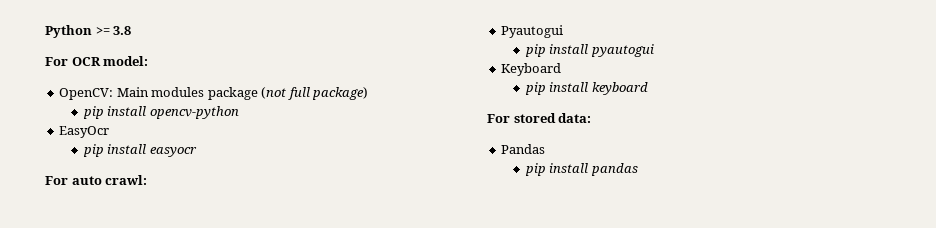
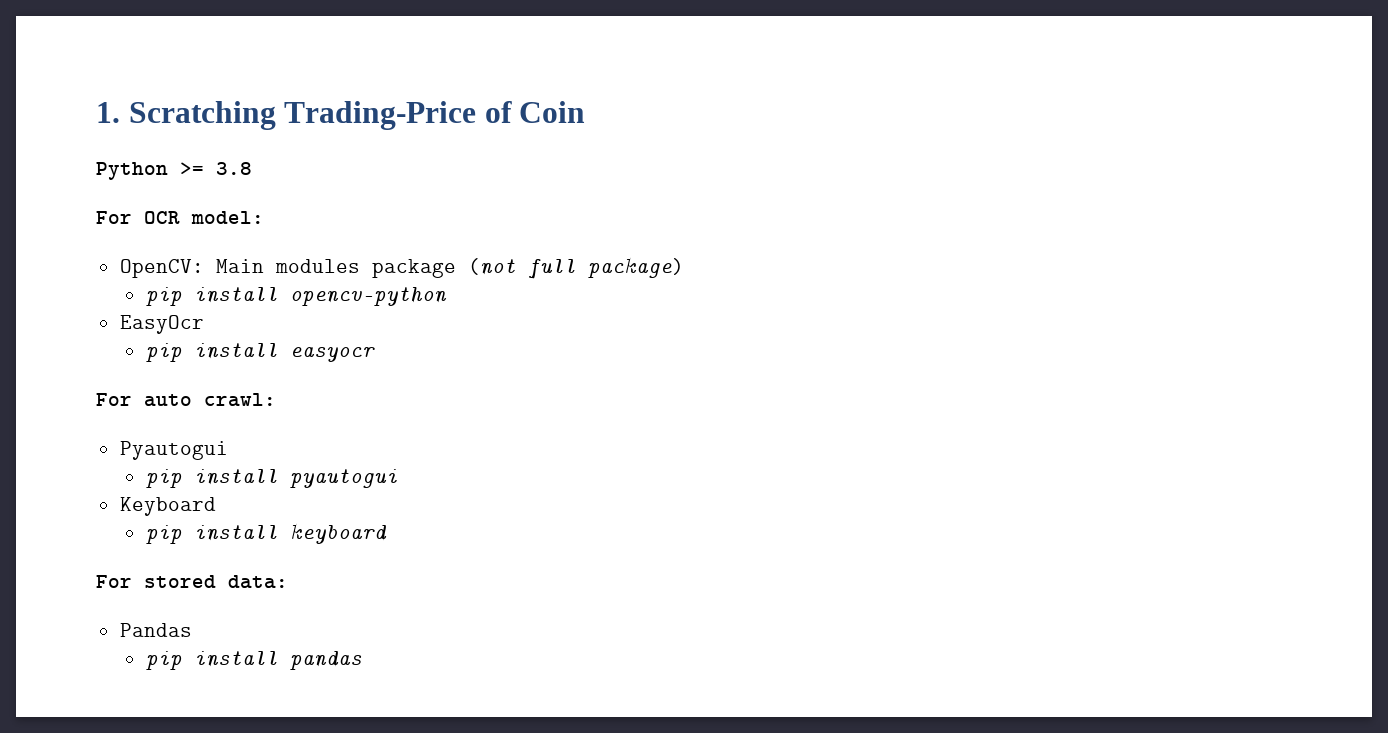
(45, 31) none -> [96,101,586,130] 1. Scratching Trading-Price of Coin //

